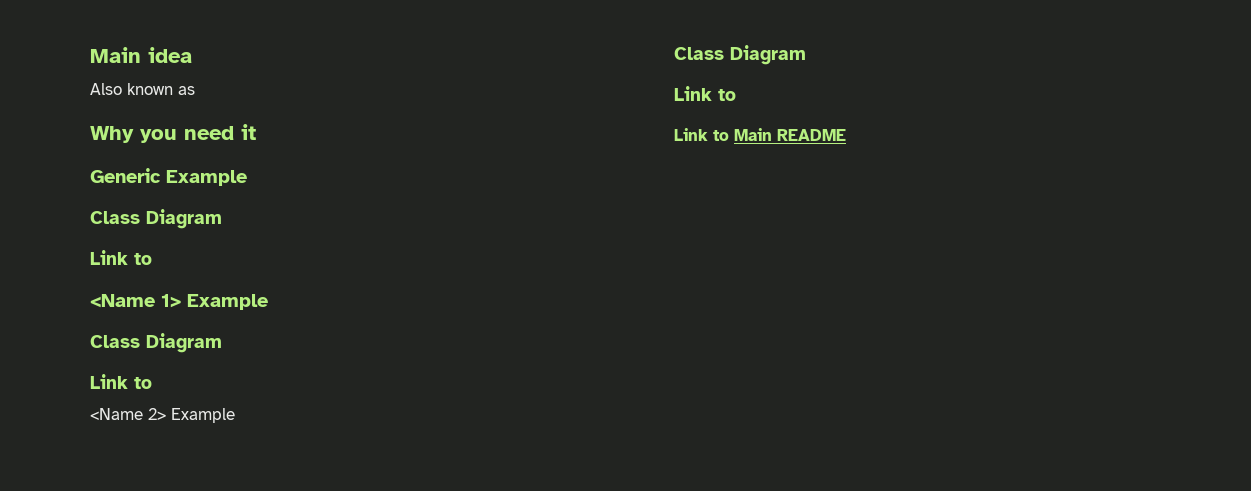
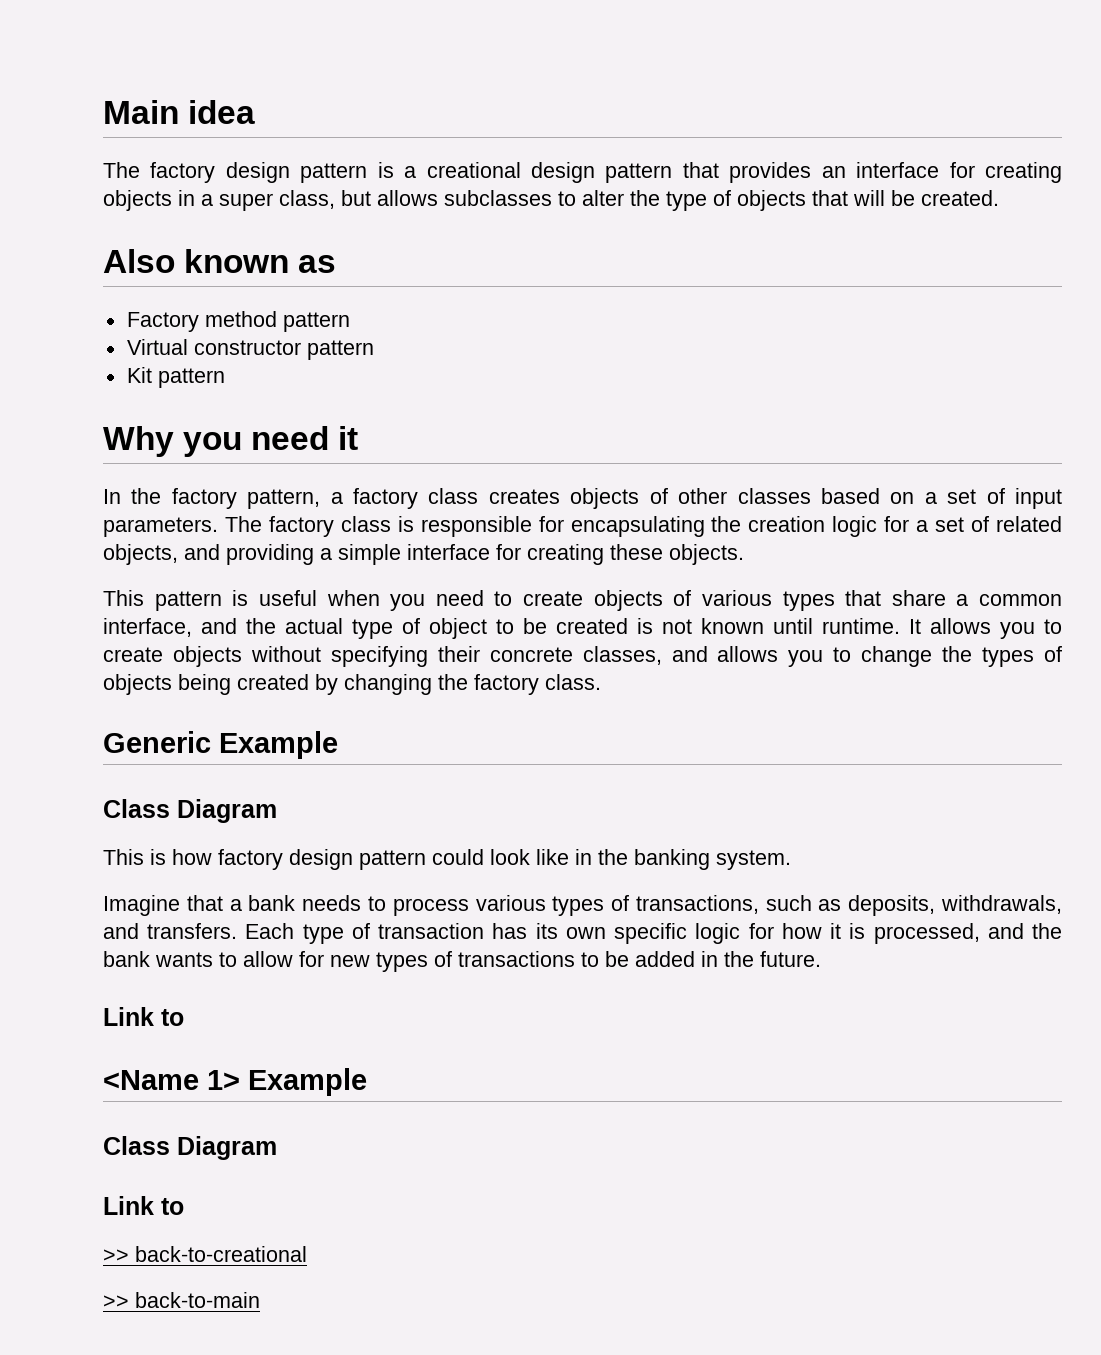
[90,83,195,95] [90,124,256,143] [90,168,247,186] [90,209,222,229] Also known as // Why you need it // Generic Example // Class Diagram -> [103,162,1063,183] [103,190,999,211] [103,249,337,273] [126,311,350,332] [126,339,374,360] [126,367,225,388] [103,426,359,457] [103,488,1062,509] [103,516,1062,537] [103,544,744,565] [103,590,1062,611] [103,618,1062,639] [103,646,1063,667] [103,674,601,695] [103,731,338,759] [103,799,277,823] [103,849,791,870] [103,895,1062,916] [103,923,1063,944] [103,951,821,972] The factory design pattern is a creational design pattern that provides an interface for creating objects in a super class, but allows subclasses to alter the type of objects that will be created. // Also known as // Factory method pattern // Virtual constructor pattern // Kit pattern // Why you need it // In the factory pattern, a factory class creates objects of other classes based on a set of input parameters. The factory class is responsible for encapsulating the creation logic for a set of related objects, and providing a simple interface for creating these objects. // This pattern is useful when you need to create objects of various types that share a common interface, and the actual type of object to be created is not known until runtime. It allows you to create objects without specifying their concrete classes, and allows you to change the types of objects being created by changing the factory class. // Generic Example // Class Diagram // This is how factory design pattern could look like in the banking system. // Imagine that a bank needs to process various types of transactions, such as deposits, withdrawals, and transfers. Each type of transaction has its own specific logic for how it is processed, and the bank wants to allow for new types of transactions to be added in the future.
[90,408,235,423] [674,45,806,65] [674,86,736,101] [674,128,846,141] <Name 2> Example // Class Diagram // Link to // Link to Main README -> [103,1246,307,1262] [103,1292,260,1308] >> back-to-creational // >> back-to-main

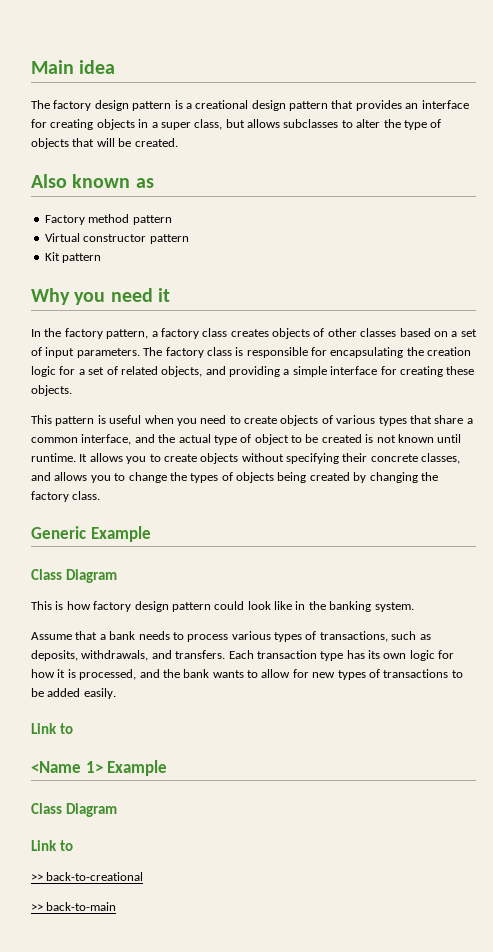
[103,895,180,916] Imagine -> [31,632,72,640] Assume
[302,923,485,944] type of transaction -> [256,650,344,661] transaction type
[614,923,688,944] specific -> (407, 656) none
[701,951,821,967] in the future. -> [83,688,116,699] easily.

